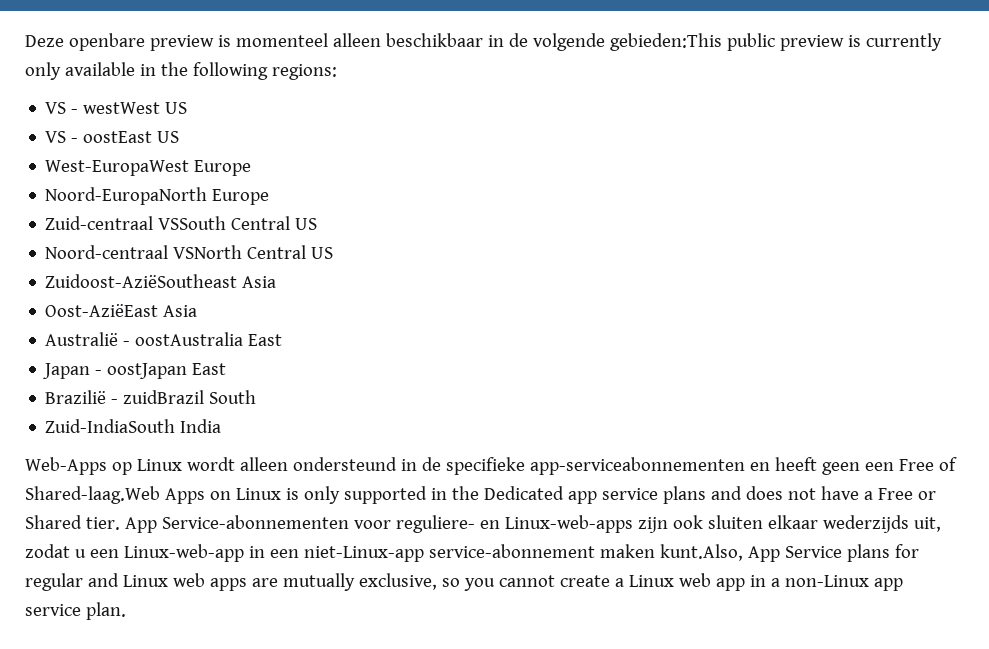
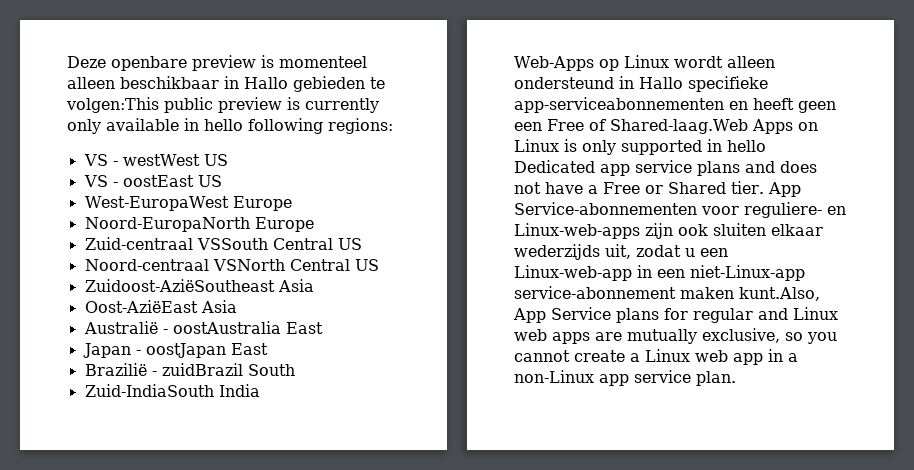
[508,33,722,51] de volgende gebieden:This -> [244,76,385,92] [66,97,159,113] Hallo gebieden te volgen:This
[160,62,188,76] the -> [204,119,243,131] hello
[421,457,441,471] de -> [639,77,683,89] Hallo
[451,486,479,500] the -> [727,140,766,152] hello

